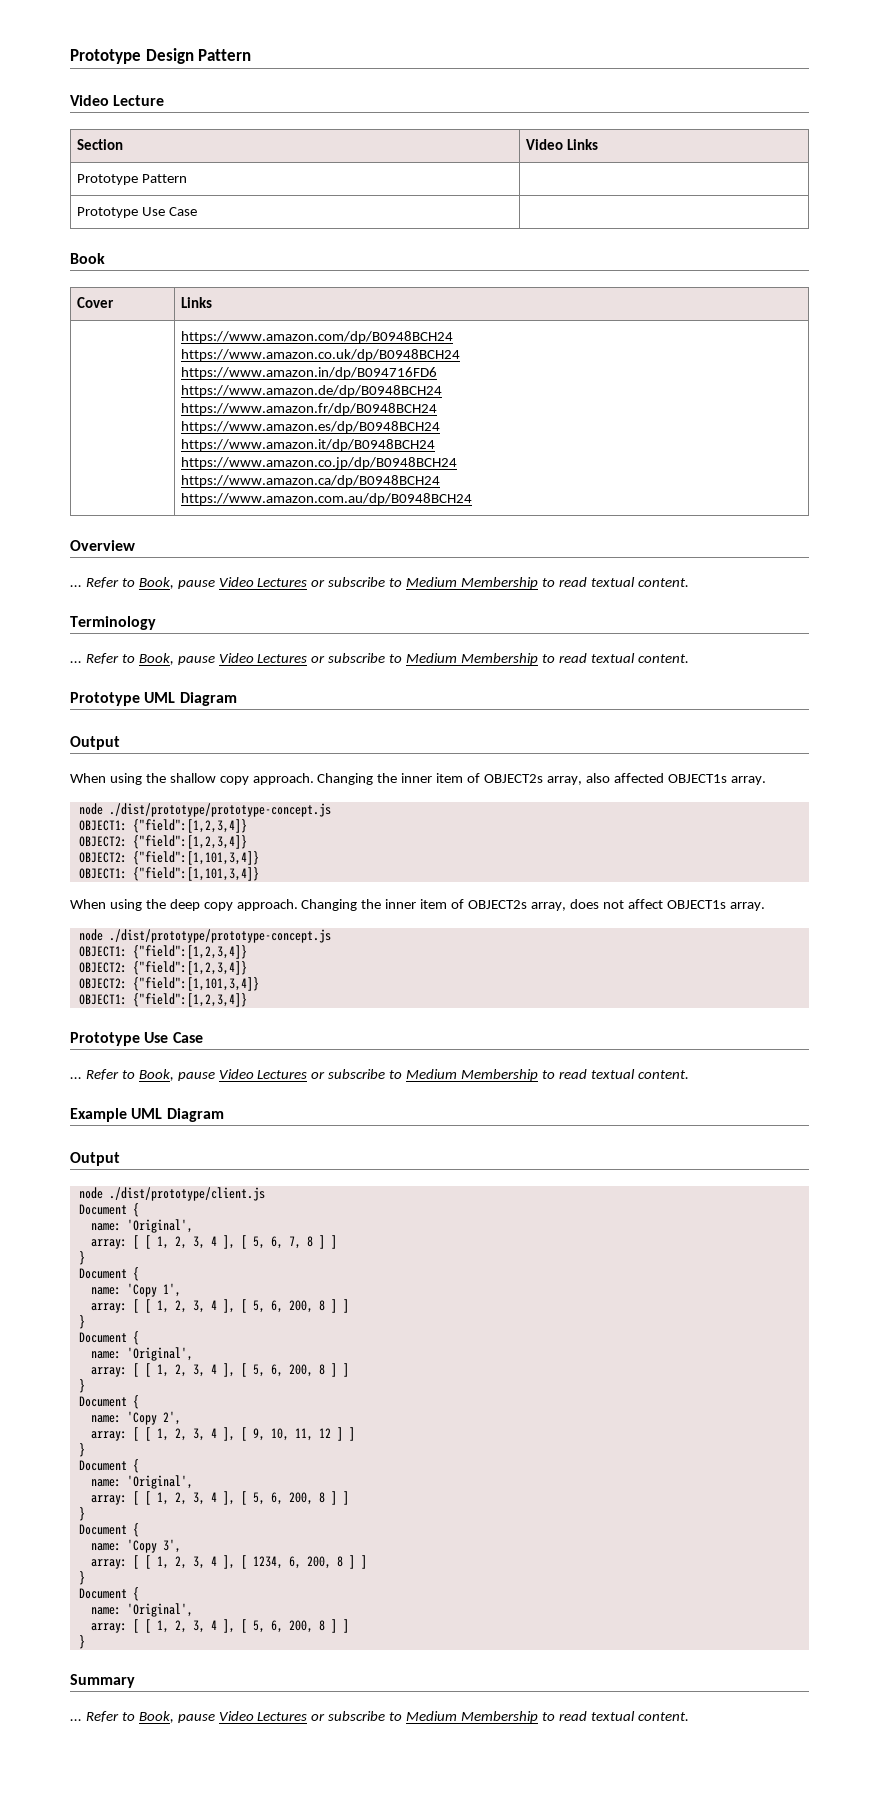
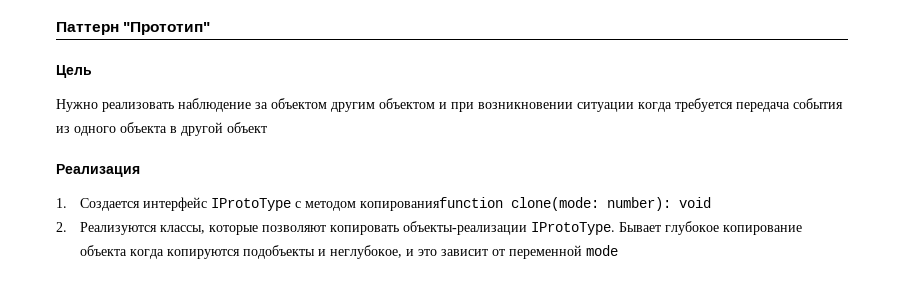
[70,48,252,64] [70,95,165,106] [76,139,123,150] [525,139,598,150] [76,174,187,185] [76,207,197,218] [70,253,105,264] [76,297,114,308] [180,297,212,308] [180,331,453,343] [180,349,460,361] [180,367,437,379] [180,385,442,397] [180,403,437,415] [180,421,440,433] [180,439,435,451] [180,457,457,469] [180,475,440,487] [180,493,472,505] [70,540,135,551] [70,577,689,589] [70,616,156,630] [70,653,689,665] [70,692,237,706] [70,736,120,750] [70,773,766,785] [78,803,331,817] [78,819,247,833] [78,835,247,849] [78,851,259,865] [78,867,259,881] [70,899,765,911] [78,929,331,943] [78,945,247,959] [78,961,247,975] [78,977,259,991] [78,993,247,1007] [70,1032,203,1046] [70,1069,689,1081] [70,1108,224,1122] [70,1152,120,1166] [78,1187,265,1201] [78,1203,139,1217] [90,1219,193,1233] [90,1235,337,1249] [78,1251,85,1265] [78,1267,139,1281] [90,1283,181,1297] [90,1299,349,1313] [78,1315,85,1329] [78,1331,139,1345] [90,1347,193,1361] [90,1363,349,1377] [78,1379,85,1393] [78,1395,139,1409] [90,1411,181,1425] [90,1427,355,1441] [78,1443,85,1457] [78,1459,139,1473] [90,1475,193,1489] [90,1491,349,1505] [78,1507,85,1521] [78,1523,139,1537] [90,1539,181,1553] [90,1555,367,1569] [78,1571,85,1585] [78,1587,139,1601] [90,1603,193,1617] [90,1619,349,1633] [78,1635,85,1649] [70,1674,135,1688] [70,1711,689,1723] Prototype Design Pattern // Video Lecture // Section | Video Links // Prototype Pattern | // Prototype Use Case | // Book // Cover | Links // | https://www.amazon.com/dp/B0948BCH24 // https://www.amazon.co.uk/dp/B0948BCH24 // https://www.amazon.in/dp/B094716FD6 // https://www.amazon.de/dp/B0948BCH24 // https://www.amazon.fr/dp/B0948BCH24 // https://www.amazon.es/dp/B0948BCH24 // https://www.amazon.it/dp/B0948BCH24 // https://www.amazon.co.jp/dp/B0948BCH24 // https://www.amazon.ca/dp/B0948BCH24 // https://www.amazon.com.au/dp/B0948BCH24 // Overview // ... Refer to Book, pause Video Lectures or subscribe to Medium Membership to read textual content. // Terminology // ... Refer to Book, pause Video Lectures or subscribe to Medium Membership to read textual content. // Prototype UML Diagram // Output // When using the shallow copy approach. Changing the inner item of OBJECT2s array, also affected OBJECT1s array. // node ./dist/prototype/prototype-concept.js // OBJECT1: {"field":[1,2,3,4]} // OBJECT2: {"field":[1,2,3,4]} // OBJECT2: {"field":[1,101,3,4]} // OBJECT1: {"field":[1,101,3,4]} // When using the deep copy approach. Changing the inner item of OBJECT2s array, does not affect OBJECT1s array. // node ./dist/prototype/prototype-concept.js // OBJECT1: {"field":[1,2,3,4]} // OBJECT2: {"field":[1,2,3,4]} // OBJECT2: {"field":[1,101,3,4]} // OBJECT1: {"field":[1,2,3,4]} // Prototype Use Case // ... Refer to Book, pause Video Lectures or subscribe to Medium Membership to read textual content. // Example UML Diagram // Output // node ./dist/prototype/client.js // Document { // name: 'Original', // array: [ [ 1, 2, 3, 4 ], [ 5, 6, 7, 8 ] ] // } // Document { // name: 'Copy 1', // array: [ [ 1, 2, 3, 4 ], [ 5, 6, 200, 8 ] ] // } // Document { // name: 'Original', // array: [ [ 1, 2, 3, 4 ], [ 5, 6, 200, 8 ] ] // } // Document { // name: 'Copy 2', // array: [ [ 1, 2, 3, 4 ], [ 9, 10, 11, 12 ] ] // } // Document { // name: 'Original', // array: [ [ 1, 2, 3, 4 ], [ 5, 6, 200, 8 ] ] // } // Document { // name: 'Copy 3', // array: [ [ 1, 2, 3, 4 ], [ 1234, 6, 200, 8 ] ] // } // Document { // name: 'Original', // array: [ [ 1, 2, 3, 4 ], [ 5, 6, 200, 8 ] ] // } // Summary // ... Refer to Book, pause Video Lectures or subscribe to Medium Membership to read textual content. -> [56,22,211,35] [56,65,92,78] [56,98,843,112] [56,122,267,136] [56,164,140,177] [56,197,712,211] [56,221,803,235] [80,245,619,259] Паттерн "Прототип" // Цель // Нужно реализовать наблюдение за объектом другим объектом и при возникновении ситуации когда требуется передача события из одного объекта в другой объект // Реализация // 1. Создается интерфейс IProtoType с методом копированияfunction clone(mode: number): void // 2. Реализуются классы, которые позволяют копировать объекты-реализации IProtoType. Бывает глубокое копирование объекта когда копируются подобъекты и неглубокое, и это зависит от переменной mode

